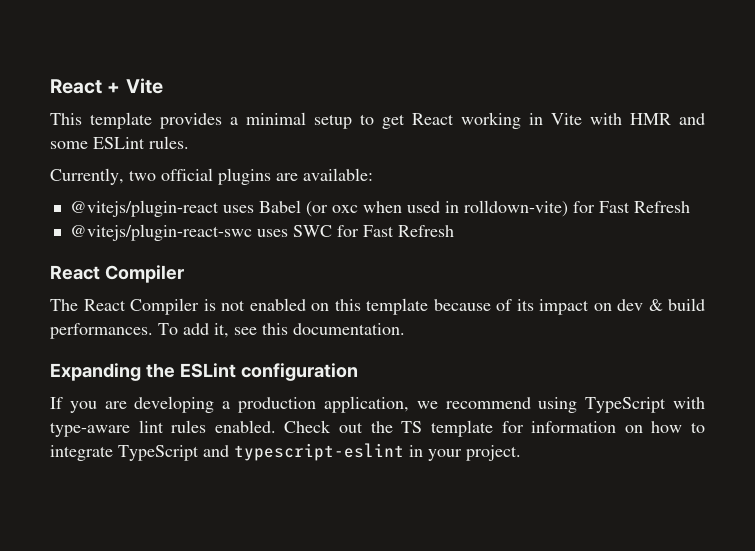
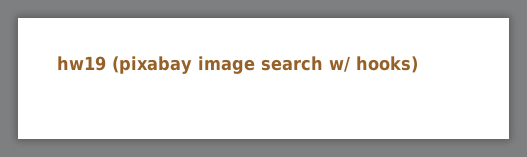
[50,78,163,94] [50,112,705,129] [50,136,189,149] [50,168,373,185] [69,200,690,217] [69,224,454,241] [50,265,184,283] [50,298,705,315] [50,323,405,339] [50,363,358,381] [50,396,705,413] [50,420,706,437] [50,443,521,461] React + Vite // This template provides a minimal setup to get React working in Vite with HMR and some ESLint rules. // Currently, two official plugins are available: // @vitejs/plugin-react uses Babel (or oxc when used in rolldown-vite) for Fast Refresh // @vitejs/plugin-react-swc uses SWC for Fast Refresh // React Compiler // The React Compiler is not enabled on this template because of its impact on dev & build performances. To add it, see this documentation. // Expanding the ESLint configuration // If you are developing a production application, we recommend using TypeScript with type-aware lint rules enabled. Check out the TS template for information on how to integrate TypeScript and typescript-eslint in your project. -> [57,56,418,74] hw19 (pixabay image search w/ hooks)

